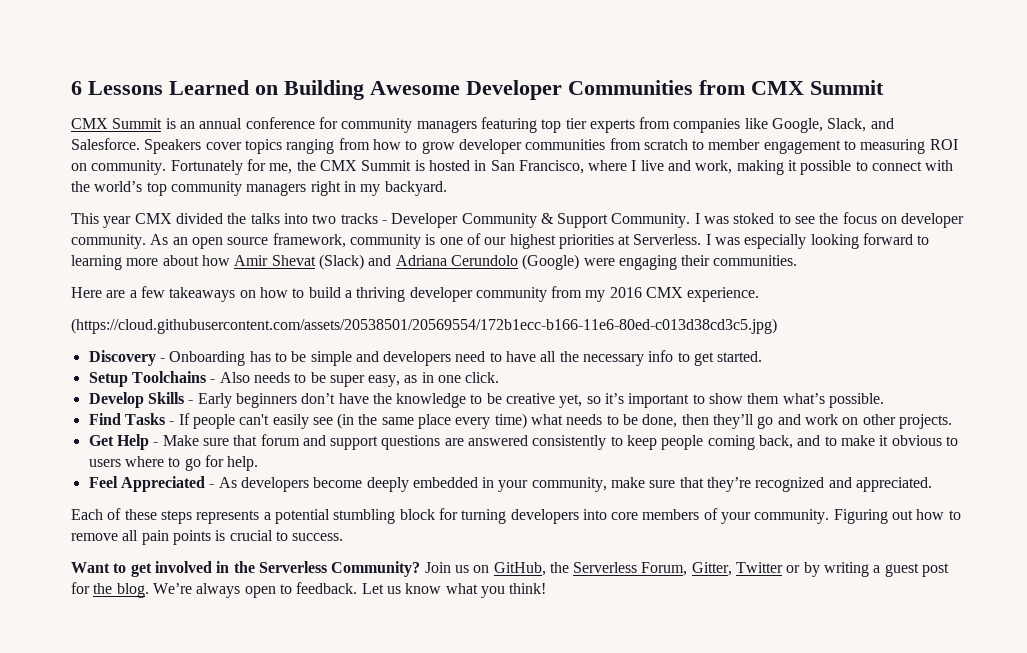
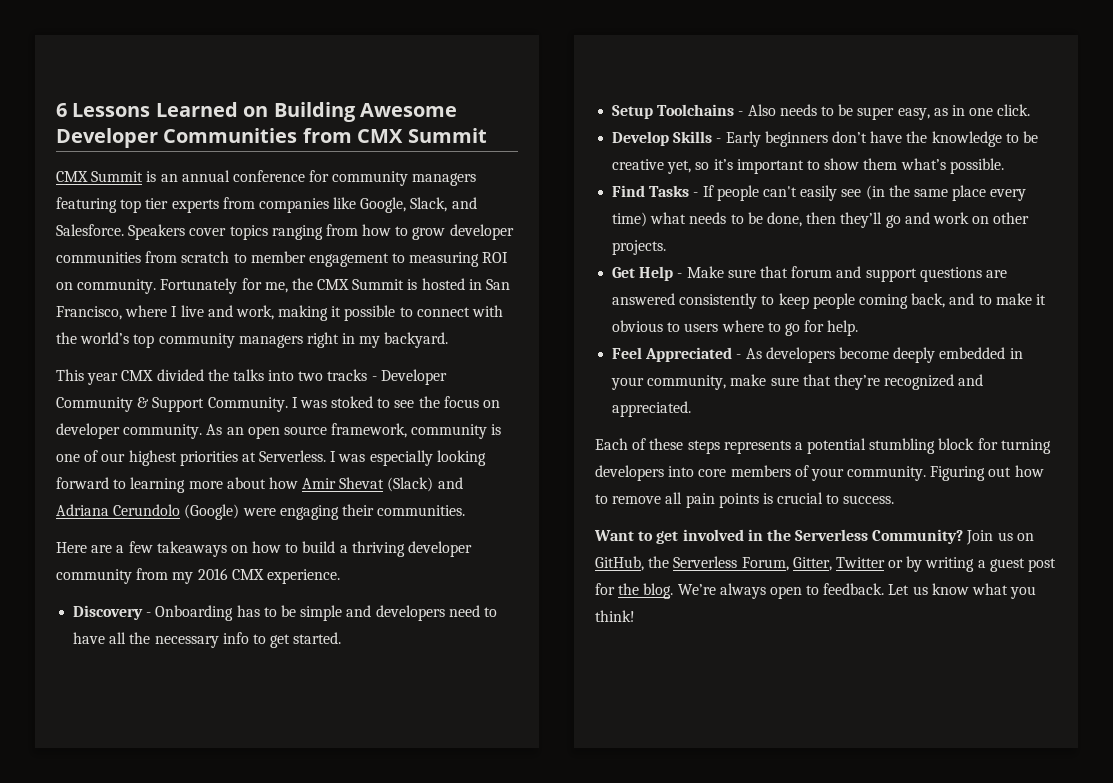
[71,318,777,334] // (https://cloud.githubusercontent.com/assets/20538501/20569554/172b1ecc-b166-11e6-80ed-c013d38cd3c5.jpg) -> (340, 576) none

